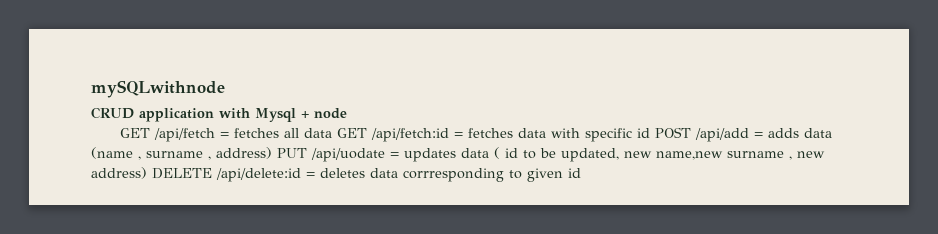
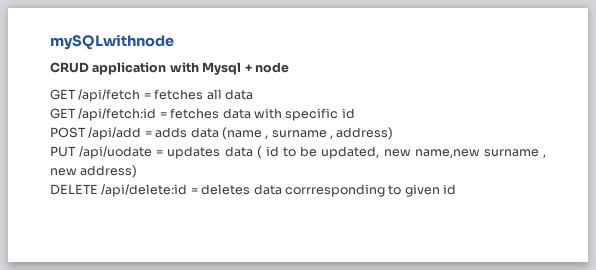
(333, 133) none -> (253, 94) //
(651, 133) none -> (355, 113) //
(272, 153) none -> (394, 133) //
(147, 173) none -> (138, 171) //

